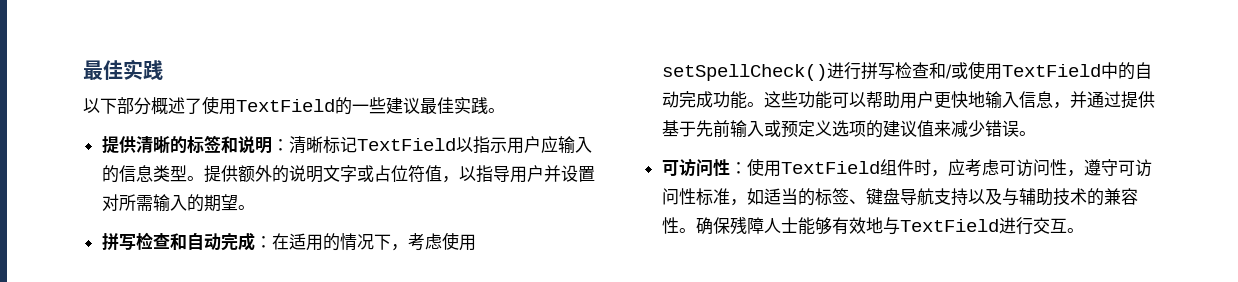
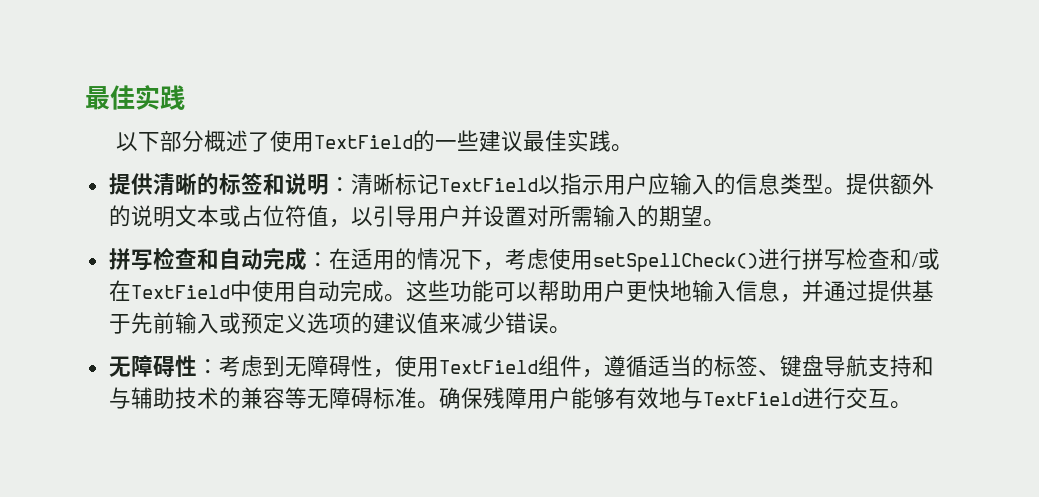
[339,165,357,182] 字 -> [196,205,219,227] 本
[475,165,493,183] 指 -> [372,205,395,227] 引
[967,61,1152,80] [661,91,747,109] 使用TextField中的自动完成功能 -> [108,280,384,302] 在TextField中使用自动完成
[661,158,1152,177] [661,188,764,206] 可访问性：使用TextField组件时，应考虑可访问性，遵守可访问性标准，如 -> [108,355,648,378] 无障碍性：考虑到无障碍性，使用TextField组件，遵循
[967,188,1002,205] 以及 -> [911,355,934,377] 和
[661,217,679,234] 性 -> [284,387,417,409] 等无障碍标准
[763,217,798,233] 人士 -> [526,387,571,409] 用户

